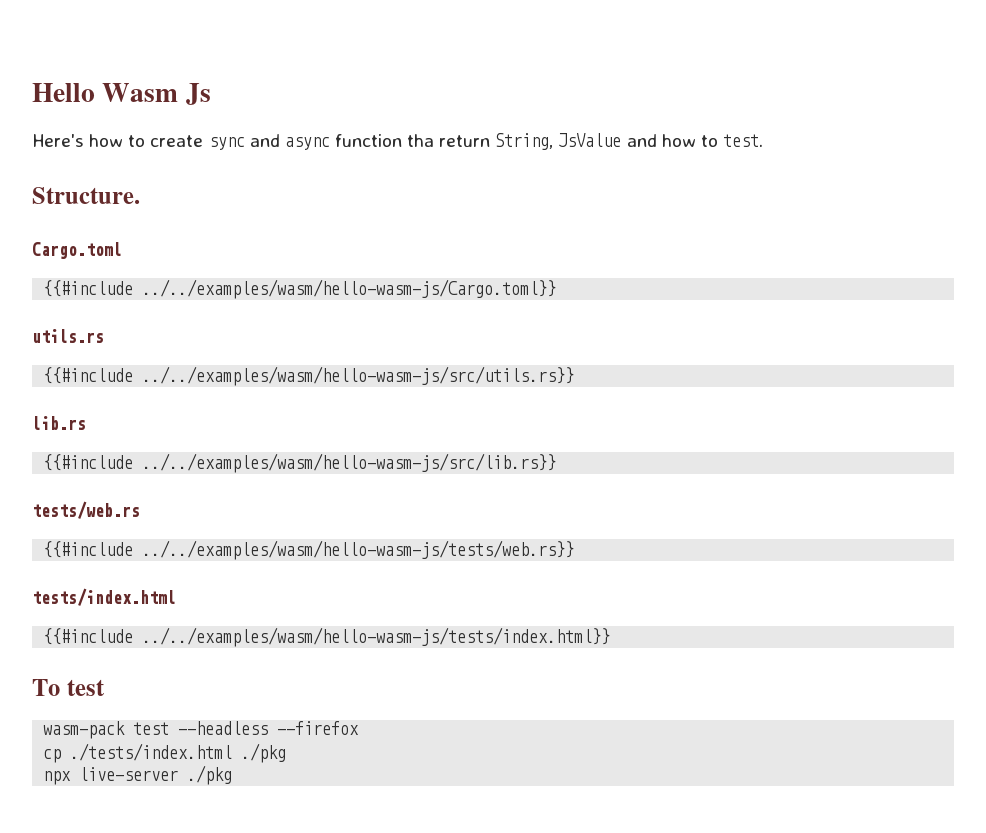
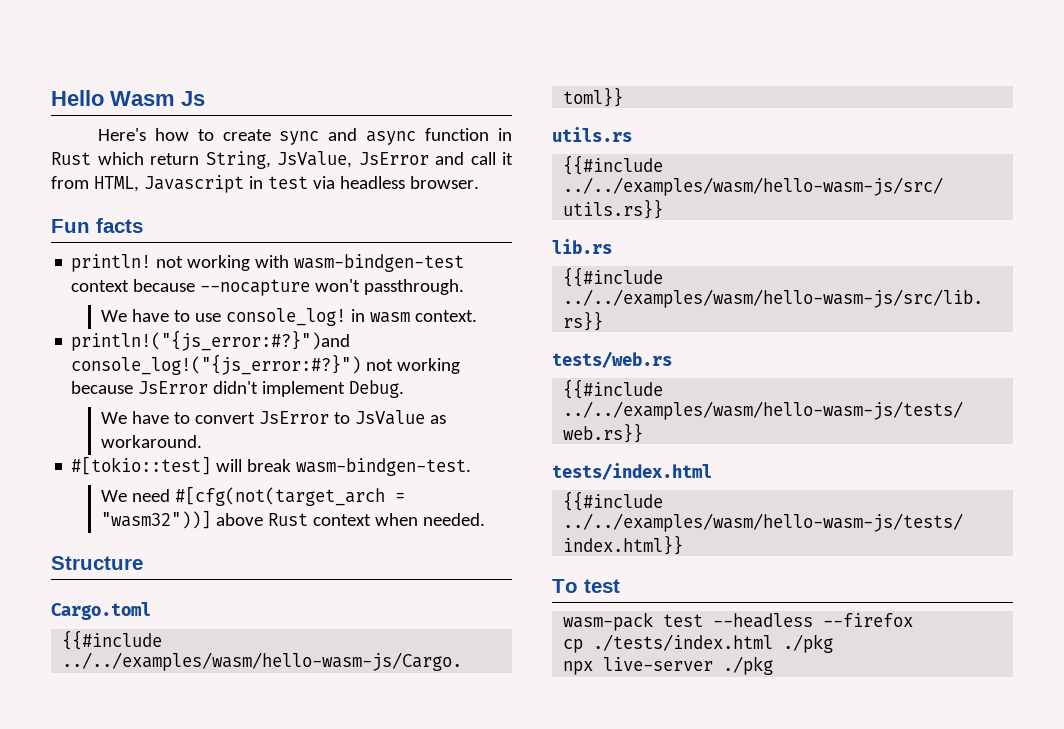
[407,133,763,150] [32,187,140,204] tha return String, JsValue and how to test. // Structure. -> [498,128,512,141] [51,151,513,169] [51,175,479,193] [51,218,143,233] [71,254,465,272] [71,279,465,296] [101,308,478,326] [71,330,351,351] [71,354,461,375] [71,380,405,398] [101,410,447,425] [101,435,203,448] [71,456,472,476] [101,486,406,506] [101,510,486,529] [51,556,143,570] in Rust which return String, JsValue, JsError and call it from HTML, Javascript in test via headless browser. // Fun facts // println! not working with wasm-bindgen-test context because --nocapture won't passthrough. // We have to use console_log! in wasm context. // println!("{js_error:#?}")and console_log!("{js_error:#?}") not working because JsError didn't implement Debug. // We have to convert JsError to JsValue as workaround. // #[tokio::test] will break wasm-bindgen-test. // We need #[cfg(not(target_arch = "wasm32"))] above Rust context when needed. // Structure

